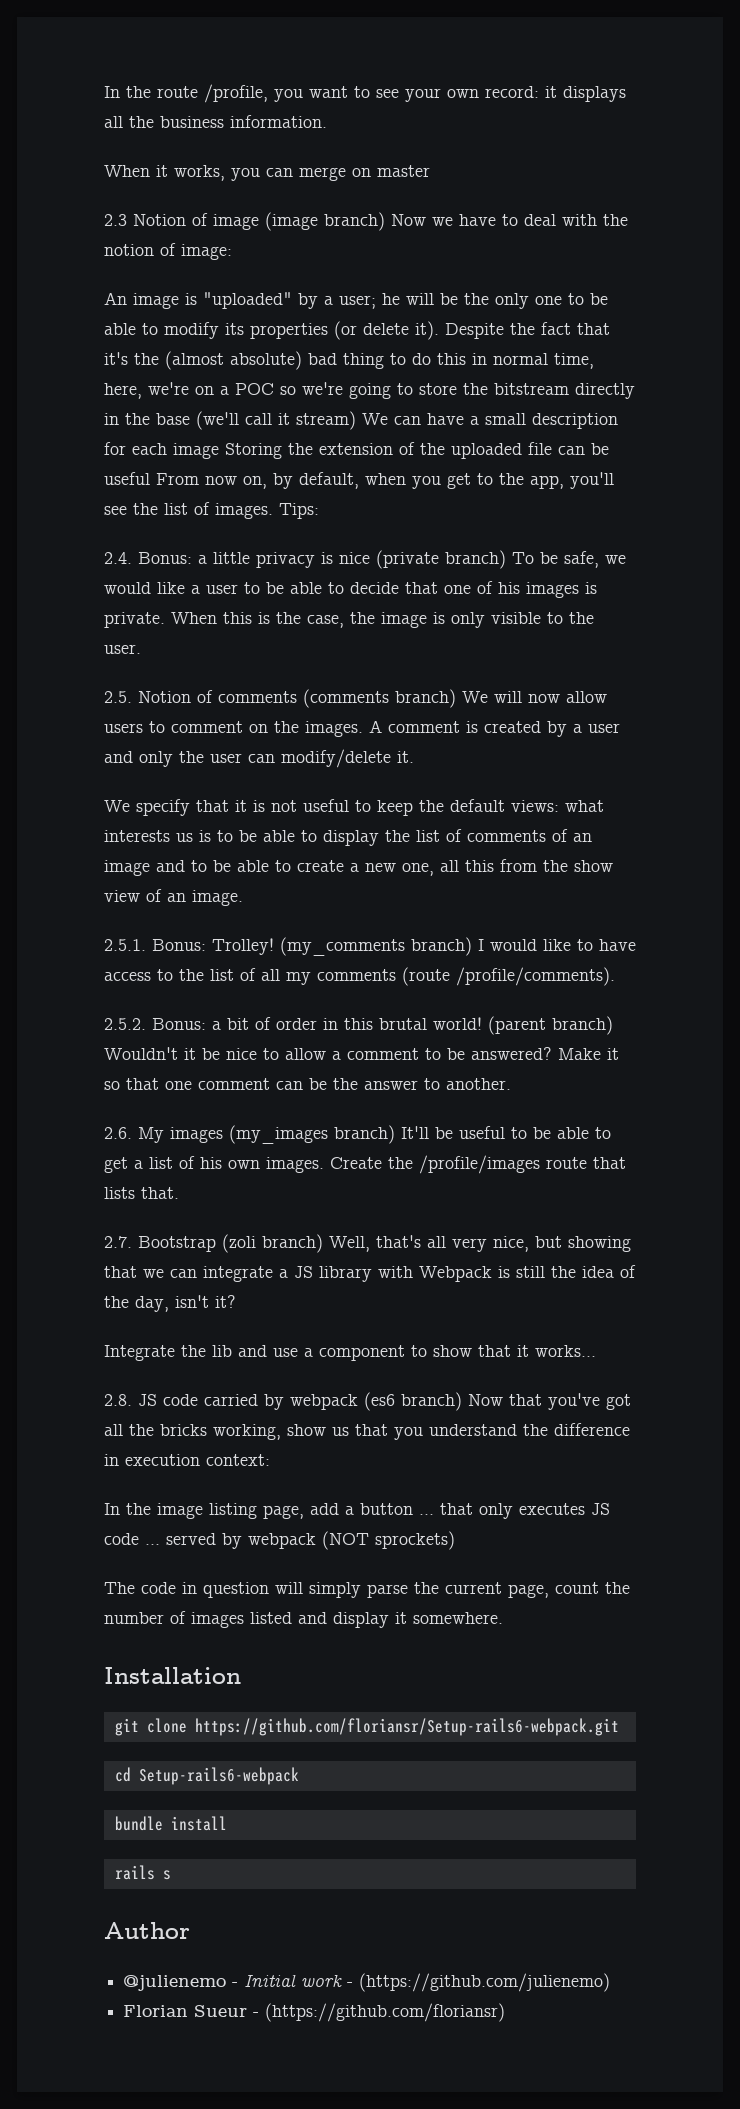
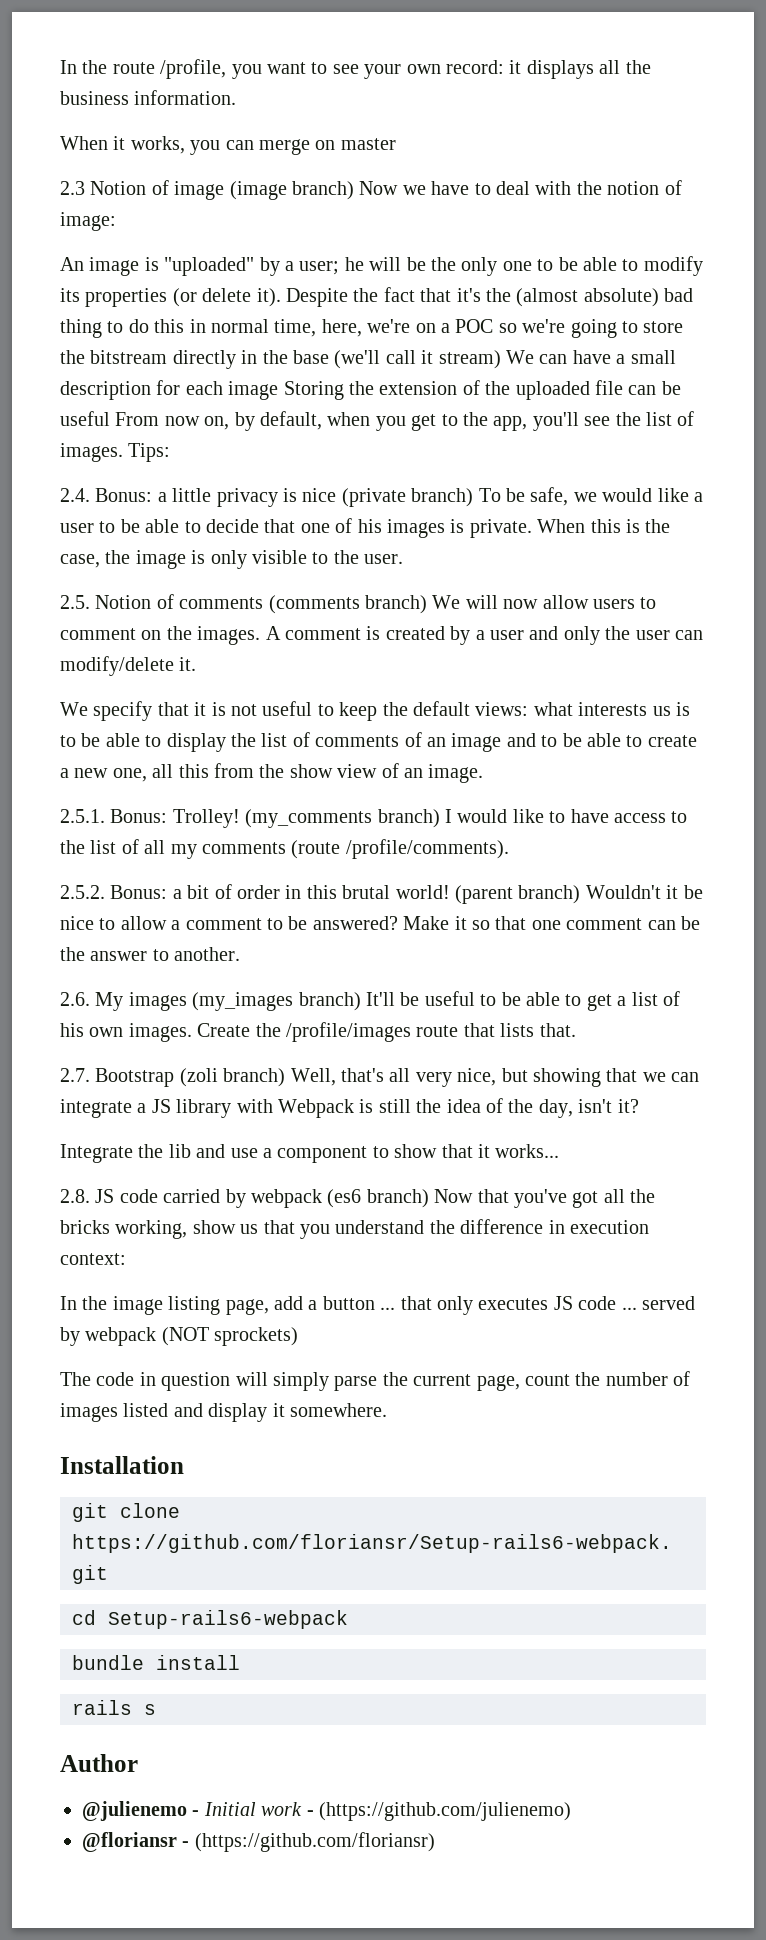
[123,2005,248,2017] Florian Sueur -> [82,1832,177,1852] @floriansr

